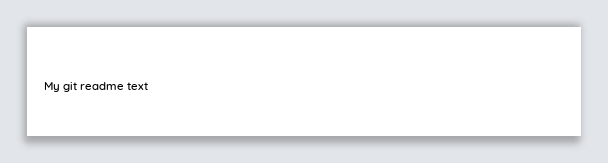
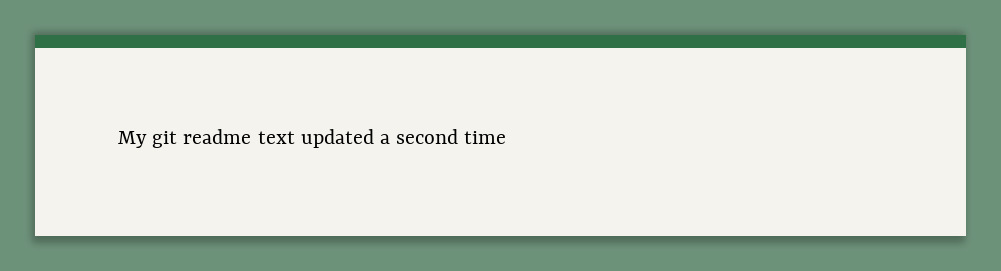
(149, 86) none -> [300,129,507,148] updated a second time

